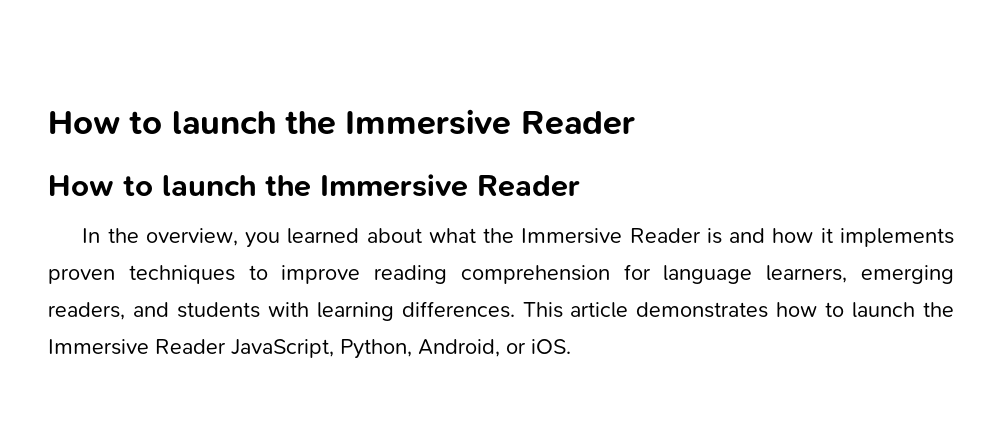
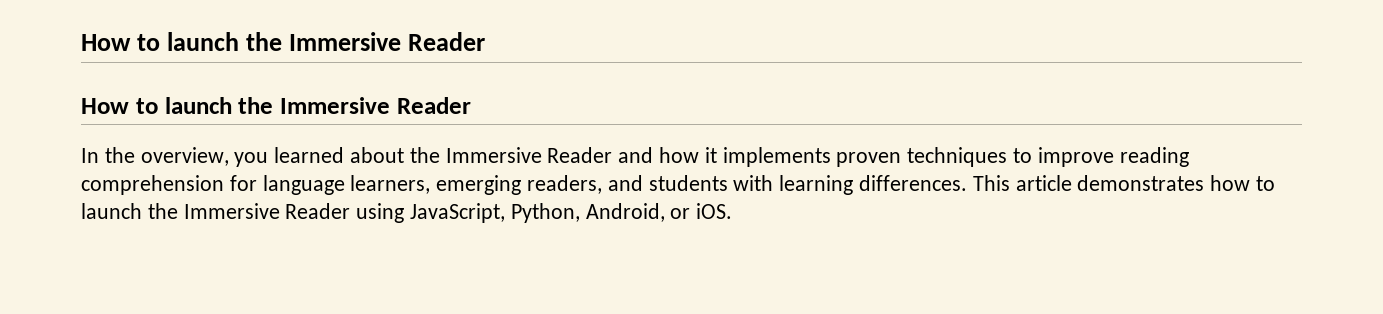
[428,228,722,244] what the Immersive Reader is -> [409,147,613,163] the Immersive Reader
(226, 346) none -> [356,203,405,223] using

